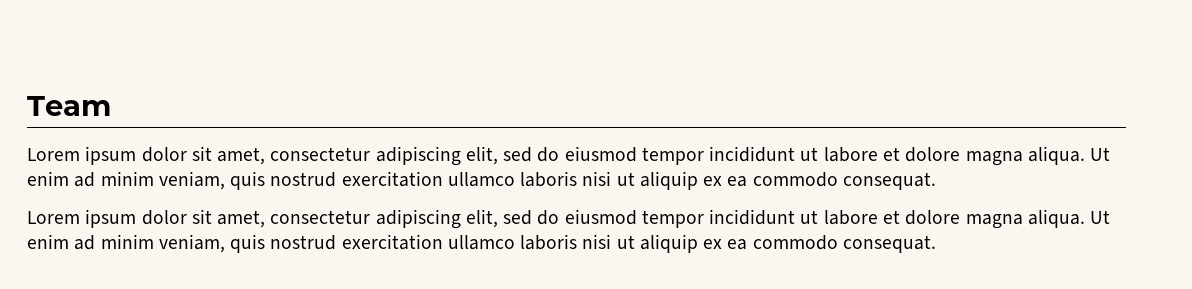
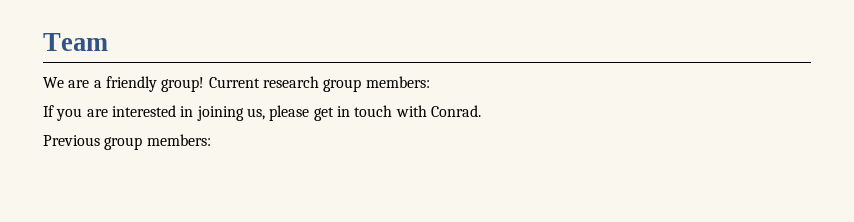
[27,146,1111,166] [27,171,936,190] [27,209,1111,229] [27,234,936,253] Lorem ipsum dolor sit amet, consectetur adipiscing elit, sed do eiusmod tempor incididunt ut labore et dolore magna aliqua. Ut enim ad minim veniam, quis nostrud exercitation ullamco laboris nisi ut aliquip ex ea commodo consequat. // Lorem ipsum dolor sit amet, consectetur adipiscing elit, sed do eiusmod tempor incididunt ut labore et dolore magna aliqua. Ut enim ad minim veniam, quis nostrud exercitation ullamco laboris nisi ut aliquip ex ea commodo consequat. -> [43,76,430,92] [43,105,481,121] [43,134,211,150] We are a friendly group! Current research group members: // If you are interested in joining us, please get in touch with Conrad. // Previous group members:

